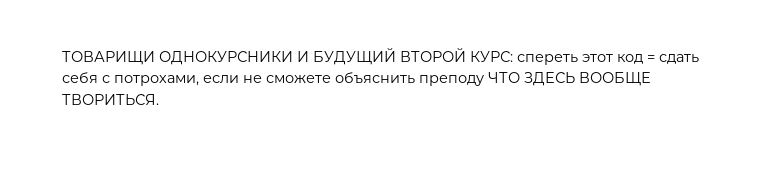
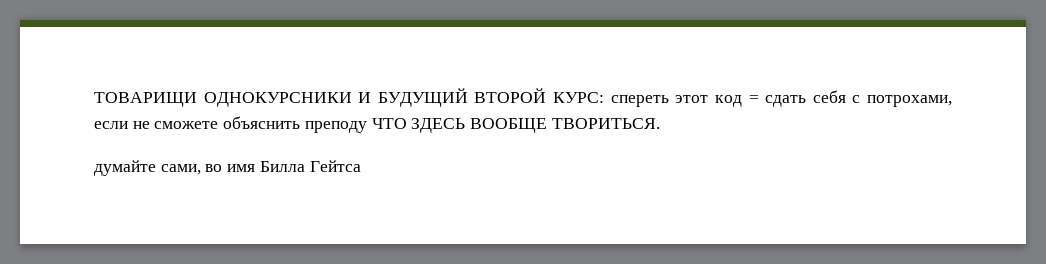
(159, 99) none -> [94,160,361,176] // думайте сами, во имя Билла Гейтса

